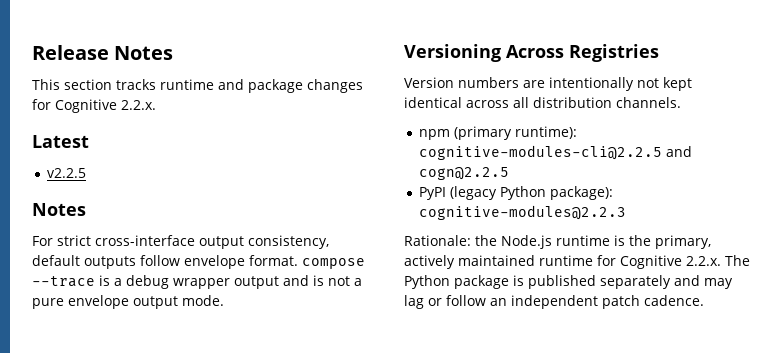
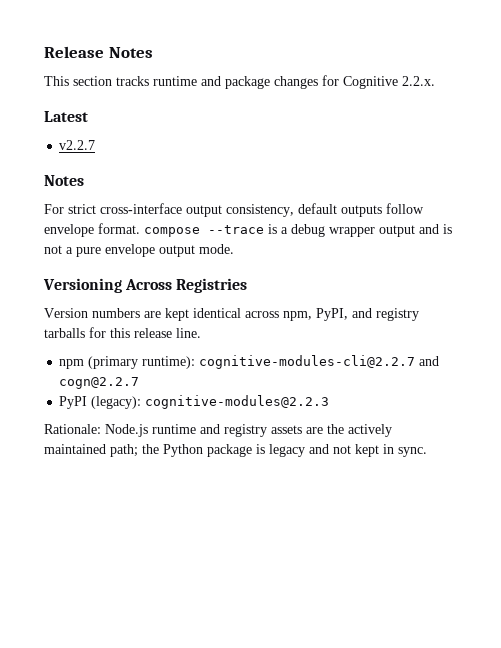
[47,168,87,178] v2.2.5 -> [59,140,96,150] v2.2.7
[549,77,659,91] intentionally not -> (161, 314) none
[513,97,681,108] [419,126,578,140] [419,145,693,160] [419,167,510,180] [419,186,614,200] all distribution channels. // npm (primary runtime): cognitive-modules-cli@2.2.5 and cogn@2.2.5 // PyPI (legacy Python package): -> [283,308,419,321] [44,327,201,338] [59,355,440,369] [59,377,140,389] [59,396,142,409] npm, PyPI, and registry tarballs for this release line. // npm (primary runtime): cognitive-modules-cli@2.2.7 and cogn@2.2.7 // PyPI (legacy):
[475,235,497,246] the -> (101, 429) none
[614,235,711,249] [404,255,750,269] [404,275,733,289] [404,295,704,309] is the primary, actively maintained runtime for Cognitive 2.2.x. The Python package is published separately and may lag or follow an independent patch cadence. -> [200,424,392,437] [44,444,427,457] and registry assets are the actively maintained path; the Python package is legacy and not kept in sync.

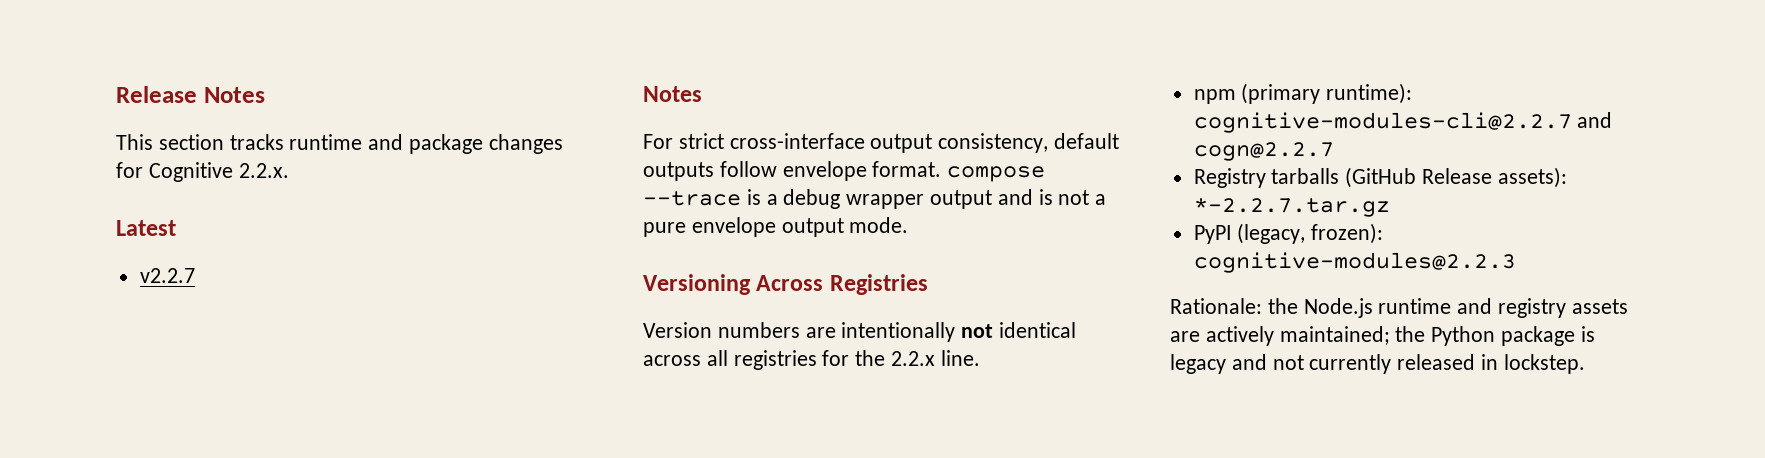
[165,308,419,321] [44,327,172,338] kept identical across npm, PyPI, and registry tarballs for this release -> [841,322,1077,342] [643,350,936,370] intentionally not identical across all registries for the 2.2.x
(140, 383) none -> [1193,167,1567,188] [1193,198,1390,217] // Registry tarballs (GitHub Release assets): *-2.2.7.tar.gz
[91,396,142,409] (legacy): -> [1237,223,1384,244] (legacy, frozen):
(101, 429) none -> [1267,298,1298,314] the
[327,424,392,437] [44,444,138,457] the actively maintained path; -> [1205,326,1390,346] actively maintained;
[355,444,427,457] kept in sync. -> [1309,354,1585,374] currently released in lockstep.

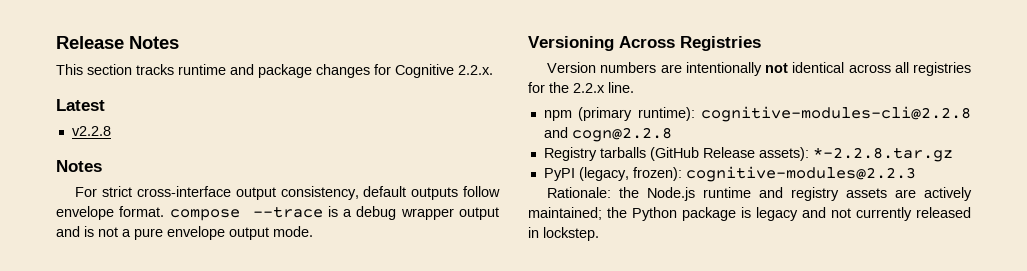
[139,268,195,283] v2.2.7 -> [71,126,111,136] v2.2.8
[1193,112,1613,133] [1193,142,1334,161] cognitive-modules-cli@2.2.7 and cogn@2.2.7 -> [701,106,971,122] [543,127,672,142] cognitive-modules-cli@2.2.8 and cogn@2.2.8
[1193,198,1390,217] *-2.2.7.tar.gz -> [812,147,953,162] *-2.2.8.tar.gz

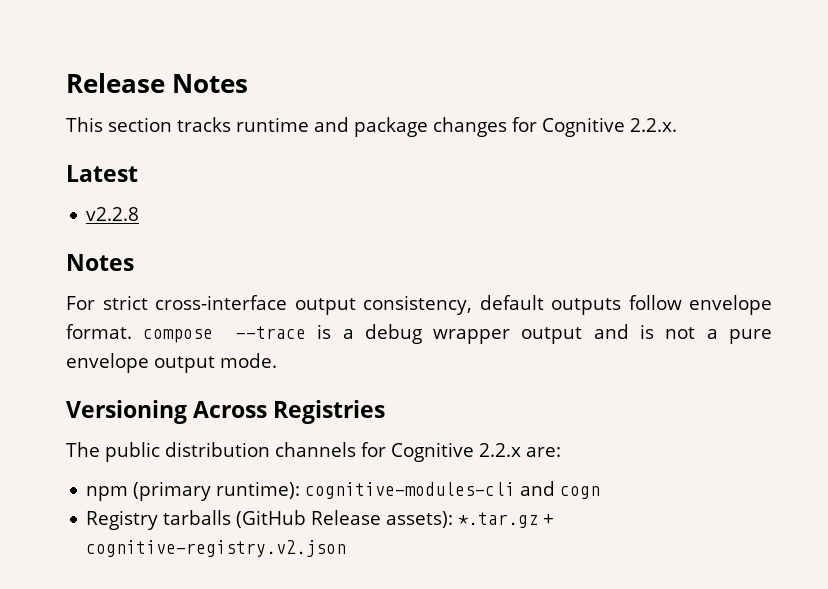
[547,62,971,76] [528,82,634,93] Version numbers are intentionally not identical across all registries for the 2.2.x line. -> [66,442,561,462] The public distribution channels for Cognitive 2.2.x are:
[701,106,971,122] [543,127,672,142] cognitive-modules-cli@2.2.8 and cogn@2.2.8 -> [305,481,601,499] cognitive-modules-cli and cogn
[812,147,953,162] [543,166,916,182] [547,187,972,201] [528,207,971,221] [528,227,599,241] *-2.2.8.tar.gz // PyPI (legacy, frozen): cognitive-modules@2.2.3 // Rationale: the Node.js runtime and registry assets are actively maintained; the Python package is legacy and not currently released in lockstep. -> [458,512,555,528] [86,540,347,557] *.tar.gz + cognitive-registry.v2.json

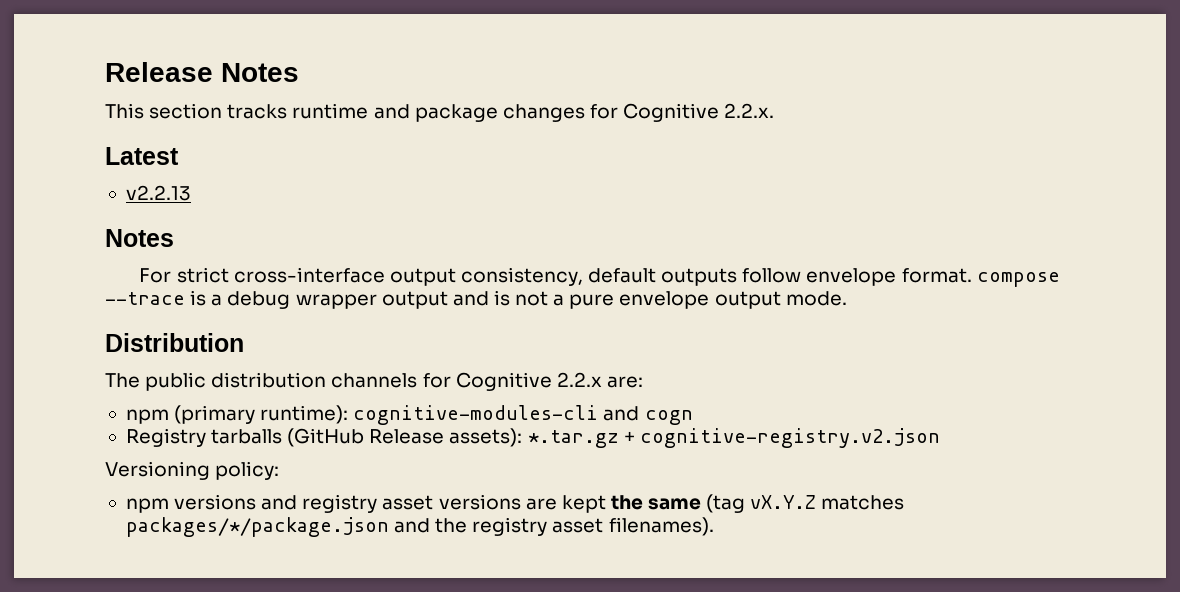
[86,207,140,221] v2.2.8 -> [125,185,191,201] v2.2.13
[66,400,386,424] Versioning Across Registries -> [105,333,244,352] Distribution
(347, 548) none -> [105,461,280,480] [125,494,905,513] [125,517,714,537] // Versioning policy: // npm versions and registry asset versions are kept the same (tag vX.Y.Z matches packages/*/package.json and the registry asset filenames).

